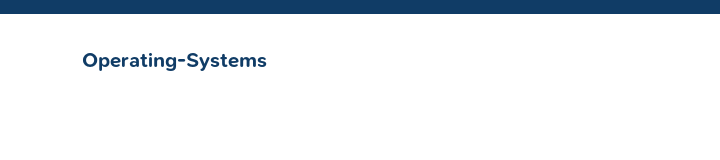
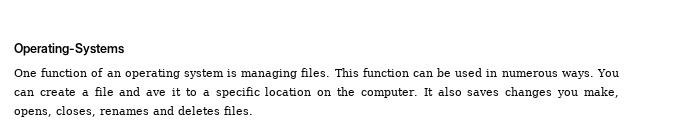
(267, 61) none -> [14,68,619,79] [14,87,620,98] [14,106,253,117] // One function of an operating system is managing files. This function can be used in numerous ways. You can create a file and ave it to a specific location on the computer. It also saves changes you make, opens, closes, renames and deletes files.

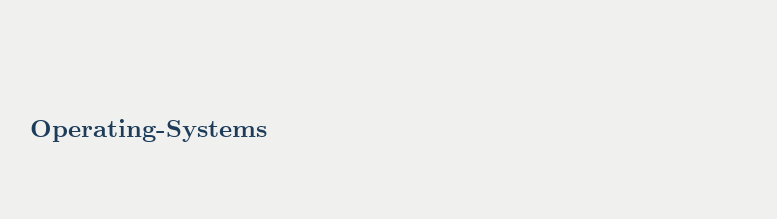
[14,68,619,79] [14,87,620,98] [14,106,253,117] // One function of an operating system is managing files. This function can be used in numerous ways. You can create a file and ave it to a specific location on the computer. It also saves changes you make, opens, closes, renames and deletes files. -> (267, 130) none

